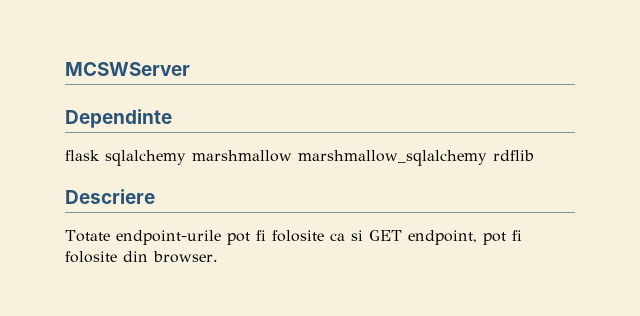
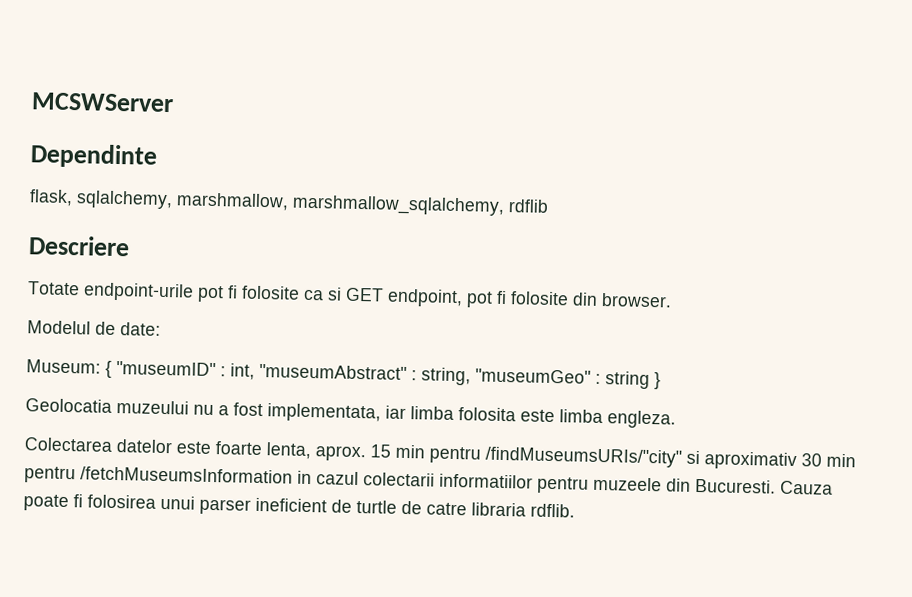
[65,150,487,166] flask sqlalchemy marshmallow marshmallow_sqlalchemy -> [29,189,505,216] flask, sqlalchemy, marshmallow, marshmallow_sqlalchemy,
(218, 257) none -> [27,320,161,336] [26,359,661,390] [25,398,676,429] [24,437,856,471] [24,466,833,495] [23,494,575,518] // Modelul de date: // Museum: { "museumID" : int, "museumAbstract" : string, "museumGeo" : string } // Geolocatia muzeului nu a fost implementata, iar limba folosita este limba engleza. // Colectarea datelor este foarte lenta, aprox. 15 min pentru /findMuseumsURIs/"city" si aproximativ 30 min pentru /fetchMuseumsInformation in cazul colectarii informatiilor pentru muzeele din Bucuresti. Cauza poate fi folosirea unui parser ineficient de turtle de catre libraria rdflib.

